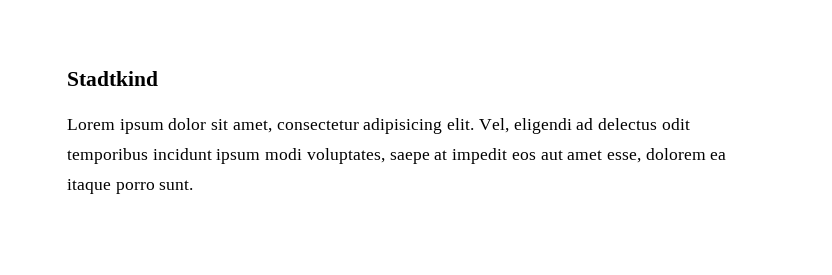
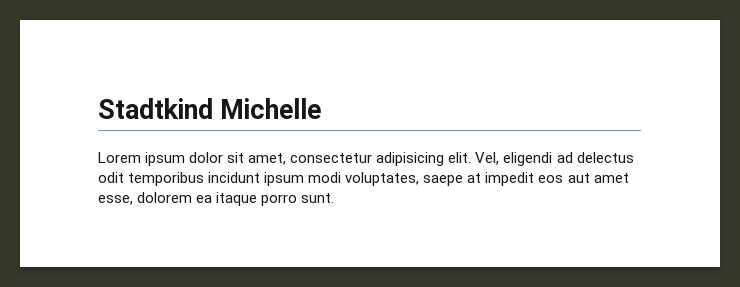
(158, 78) none -> [220,98,322,119] Michelle

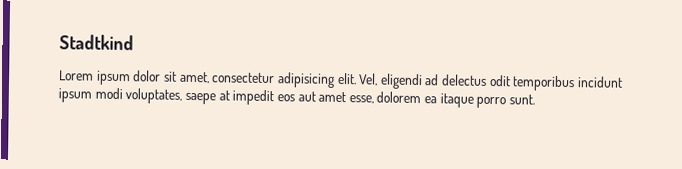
[220,98,322,119] Michelle -> (134, 42) none

